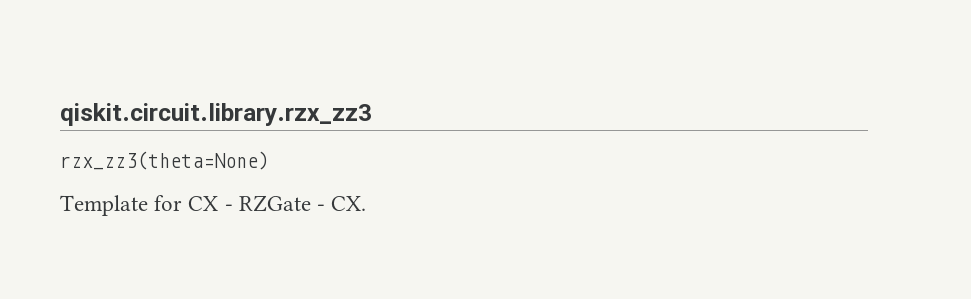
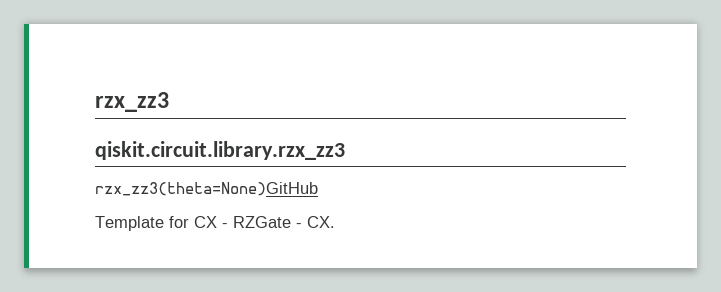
(60, 114) none -> [95,92,169,112] rzx_zz3 //
[60,151,269,170] rzx_zz3(theta=None) -> [95,182,318,196] rzx_zz3(theta=None)GitHub

